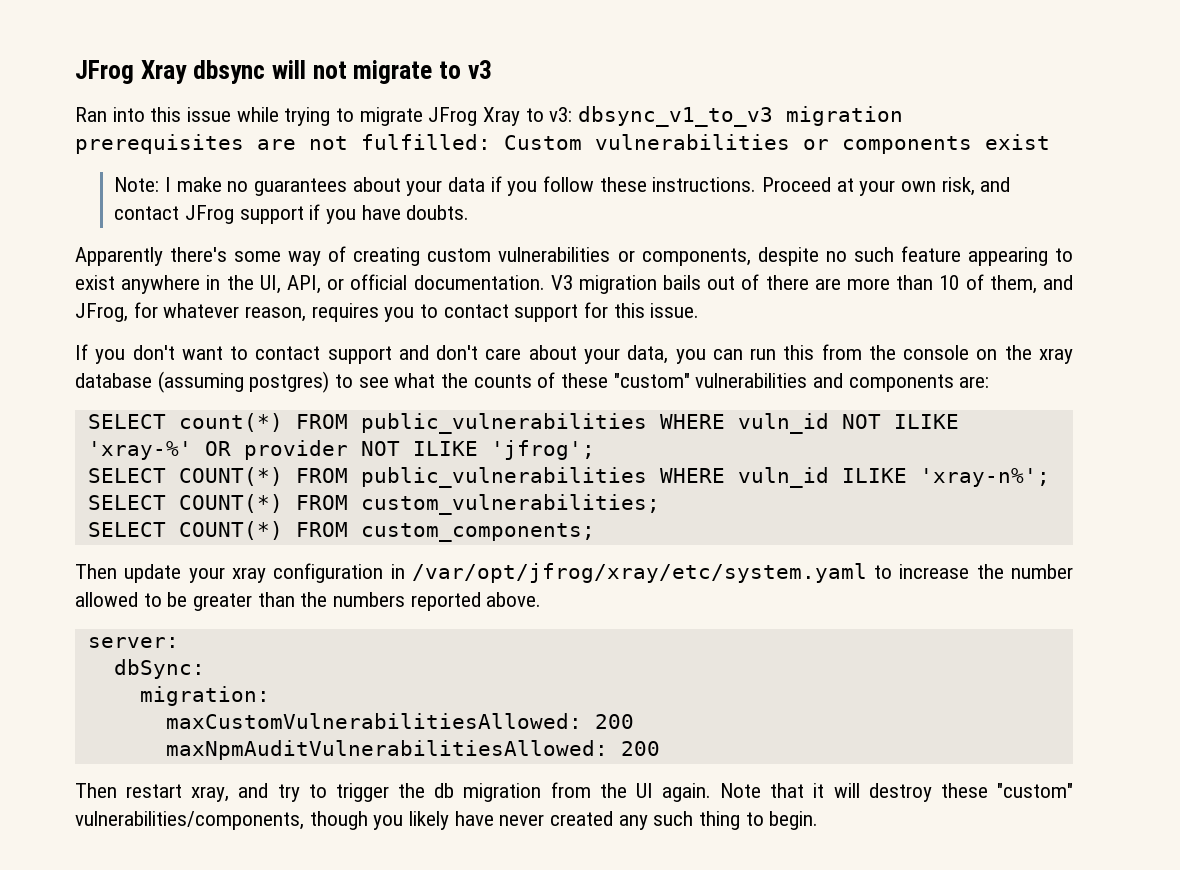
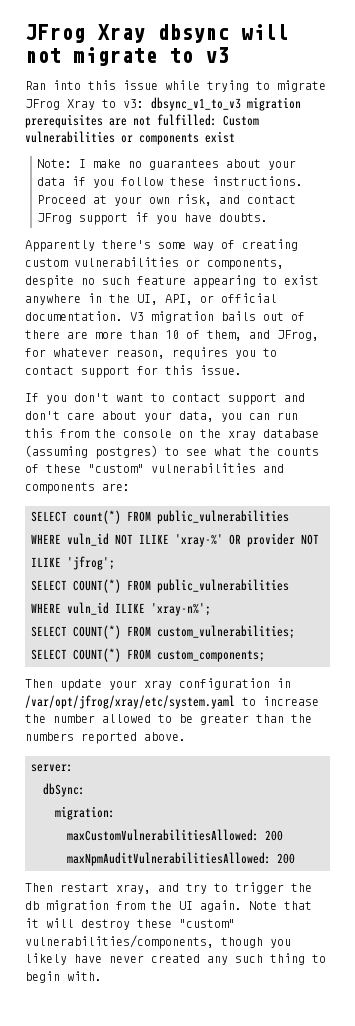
[769,811,819,830] begin. -> [25,971,102,983] begin with.

